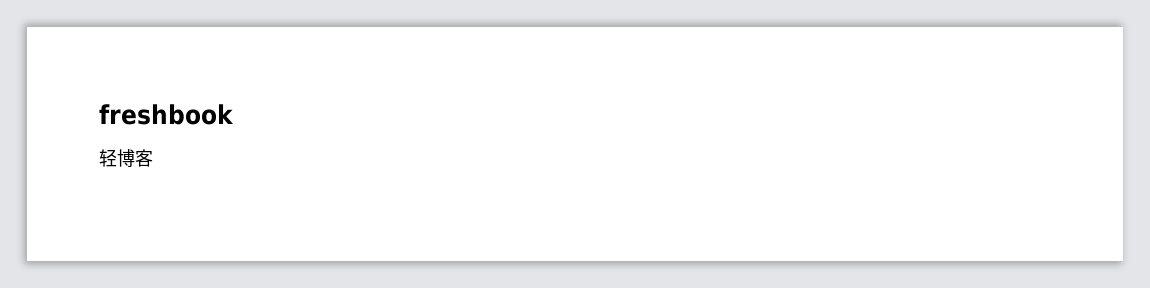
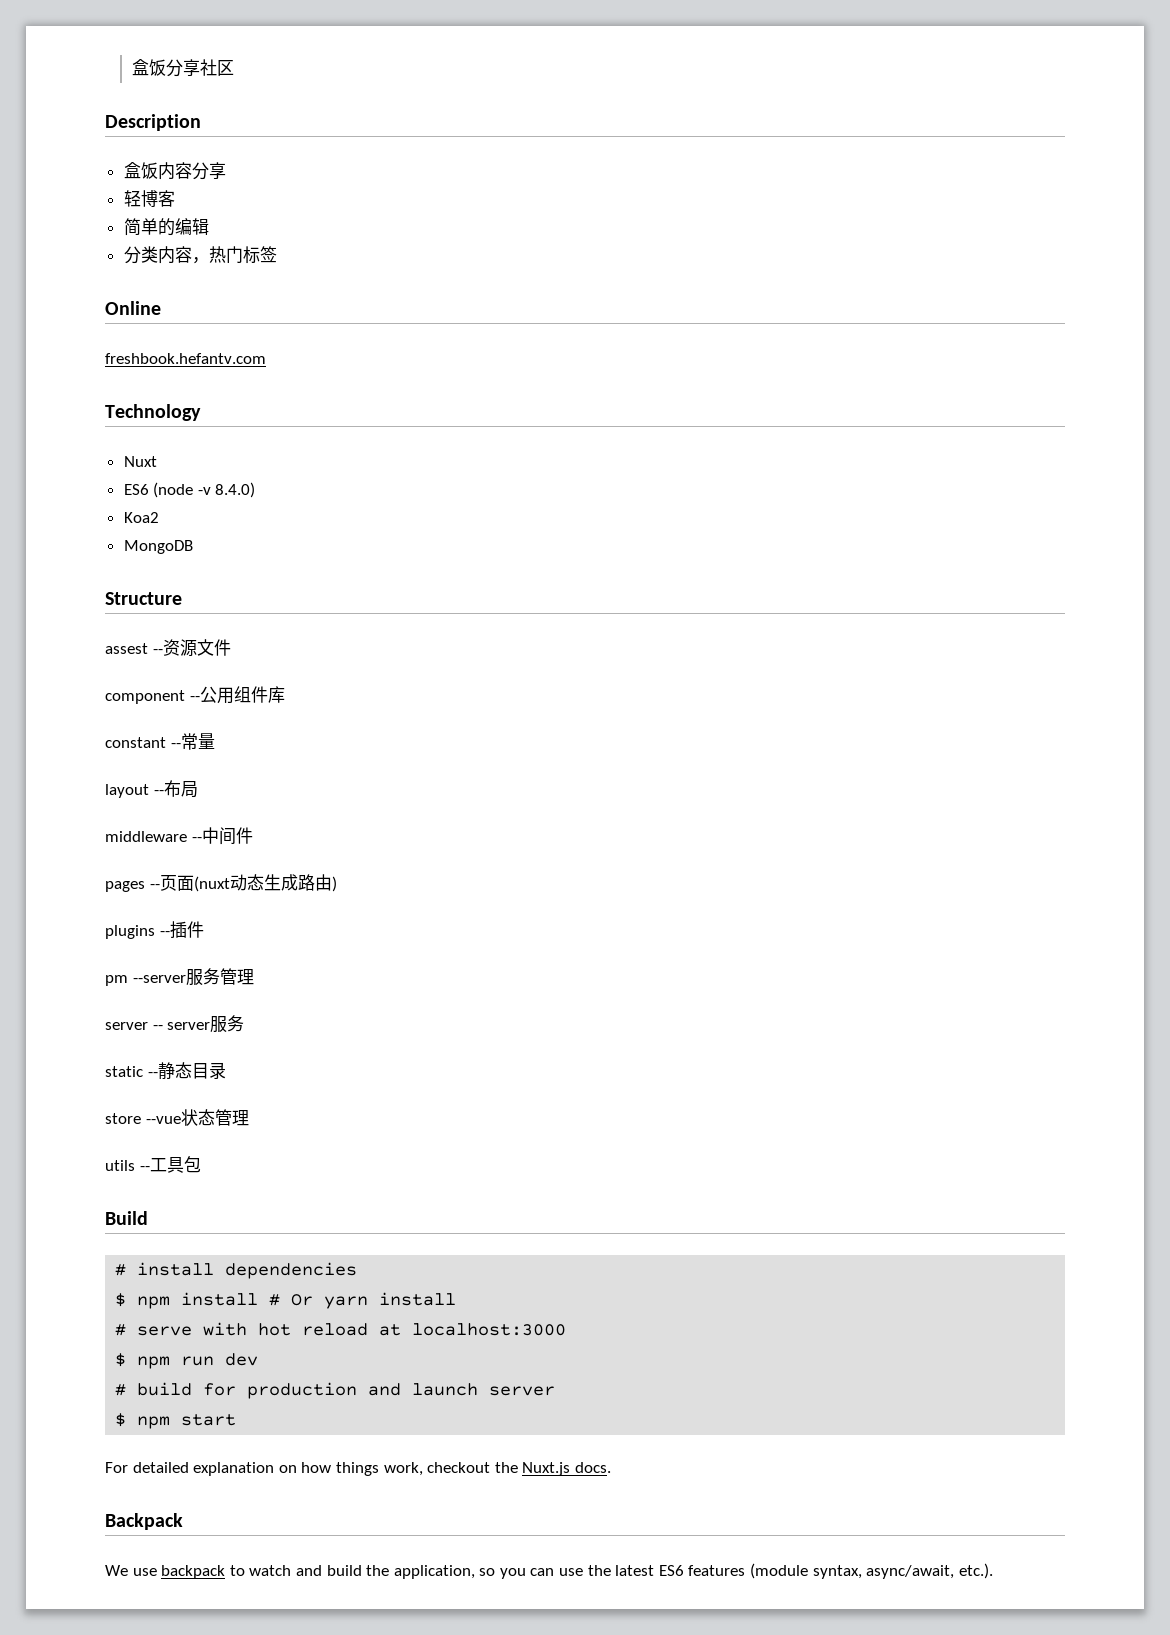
[99,104,234,125] [99,149,153,167] freshbook // 轻博客 -> [131,59,234,77] [105,114,201,131] [123,162,226,180] [123,190,175,207] [123,218,209,236] [123,246,277,264] [105,301,161,315] [105,353,266,364] [105,404,201,421] [123,456,157,467] [123,482,256,498] [123,512,159,523] [123,540,193,554] [105,592,182,605] [105,639,231,657] [105,686,285,704] [105,733,215,750] [105,780,198,798] [105,827,253,845] [105,874,337,892] [105,921,204,939] [105,968,254,986] [105,1015,245,1033] [105,1062,226,1079] [105,1109,249,1126] [105,1156,201,1173] [105,1211,148,1225] [115,1262,358,1279] [115,1292,457,1309] [115,1322,567,1336] [115,1353,259,1369] [115,1382,556,1399] [115,1413,237,1429] [105,1462,611,1476] [105,1513,183,1530] [105,1563,993,1579] 盒饭分享社区 // Description // 盒饭内容分享 // 轻博客 // 简单的编辑 // 分类内容，热门标签 // Online // freshbook.hefantv.com // Technology // Nuxt // ES6 (node -v 8.4.0) // Koa2 // MongoDB // Structure // assest --资源文件 // component --公用组件库 // constant --常量 // layout --布局 // middleware --中间件 // pages --页面(nuxt动态生成路由) // plugins --插件 // pm --server服务管理 // server -- server服务 // static --静态目录 // store --vue状态管理 // utils --工具包 // Build // # install dependencies // $ npm install # Or yarn install // # serve with hot reload at localhost:3000 // $ npm run dev // # build for production and launch server // $ npm start // For detailed explanation on how things work, checkout the Nuxt.js docs. // Backpack // We use backpack to watch and build the application, so you can use the latest ES6 features (module syntax, async/await, etc.).

